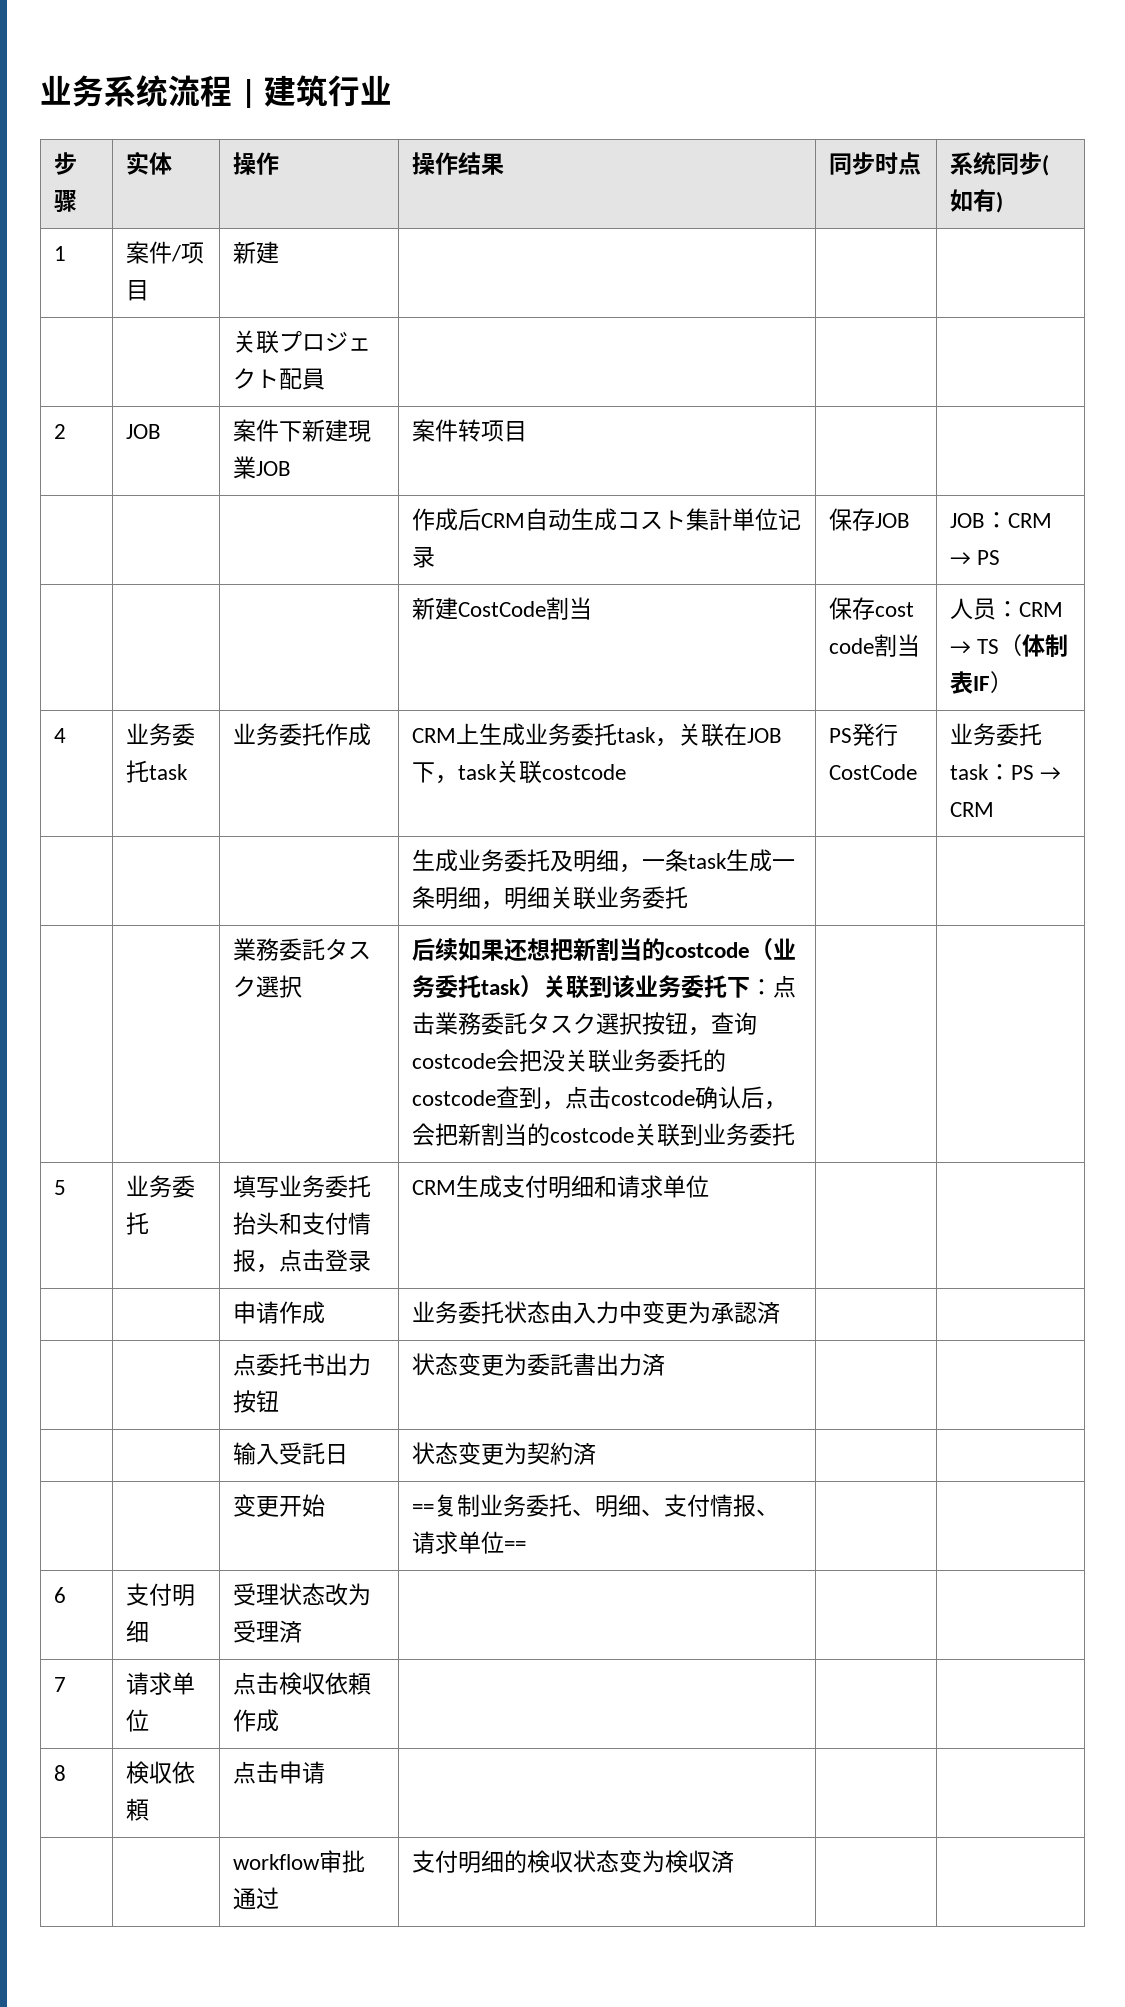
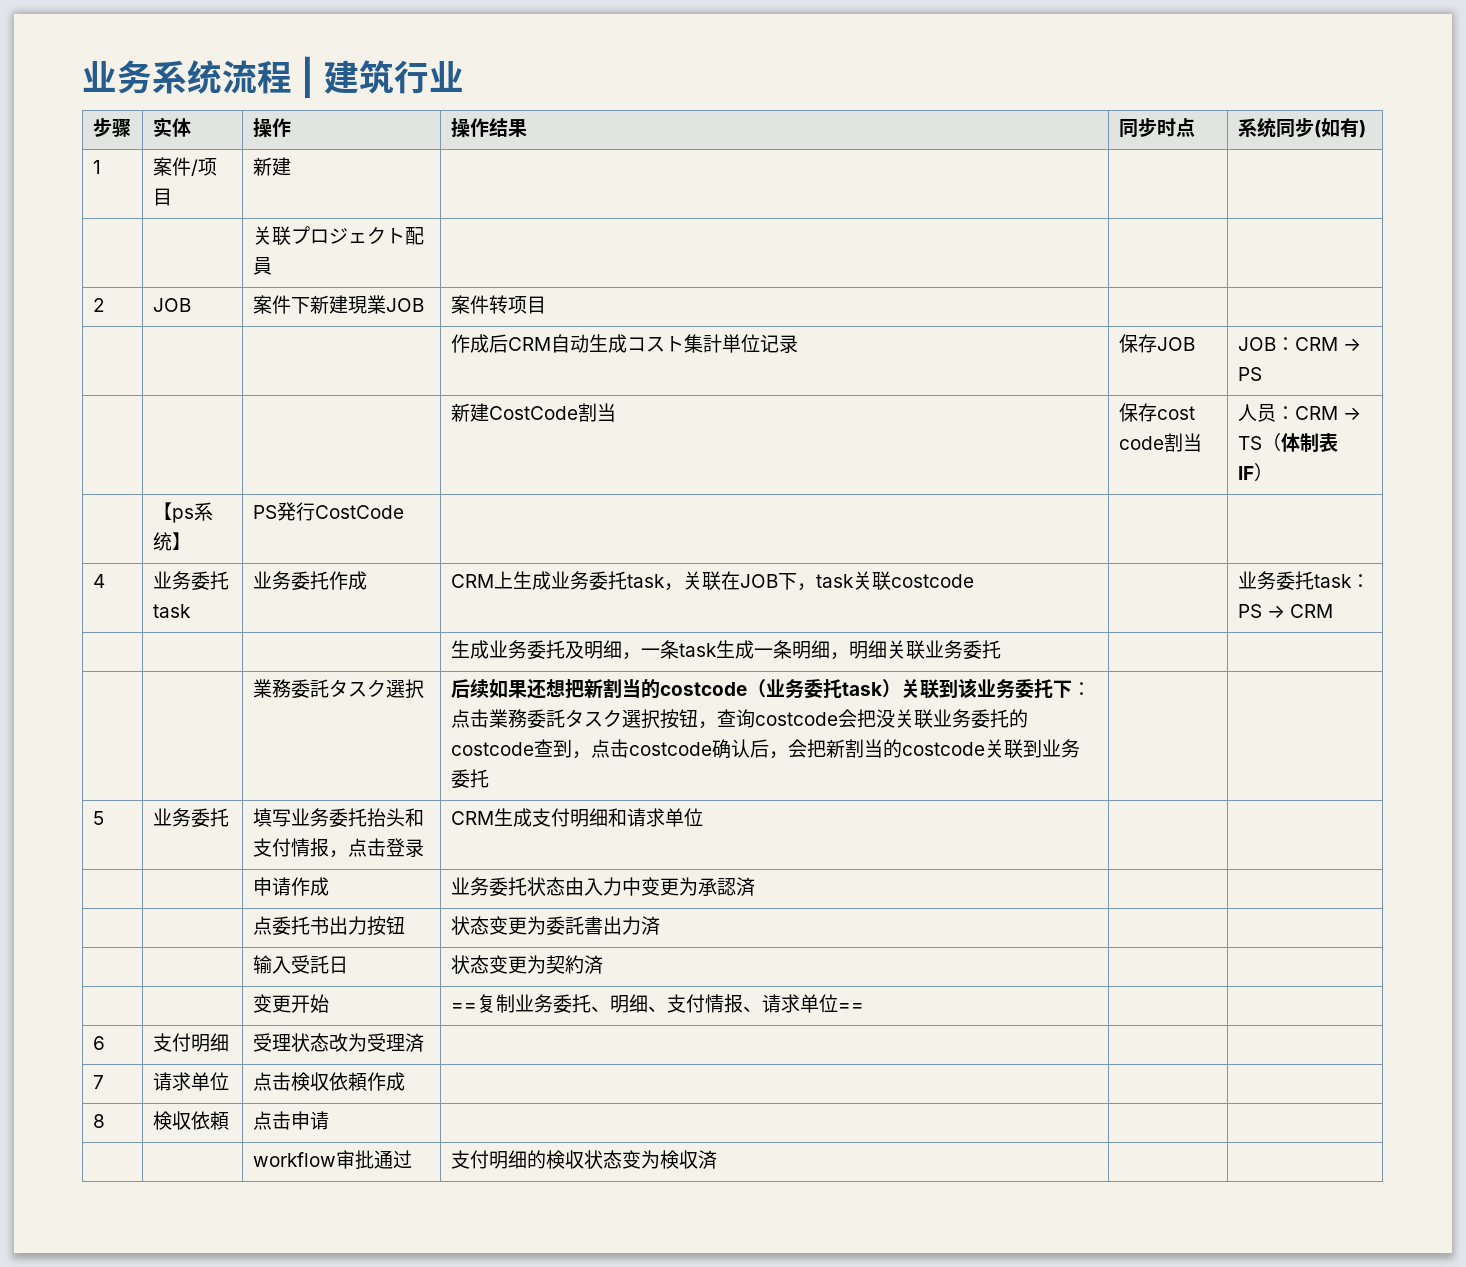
(1014, 682) none -> [153,502,214,523] [153,532,192,551] [253,502,405,521] // | 【ps系统】 | PS発行CostCode | | |
[829,723,899,746] [829,764,918,780] PS発行CostCode -> (975, 581) none

